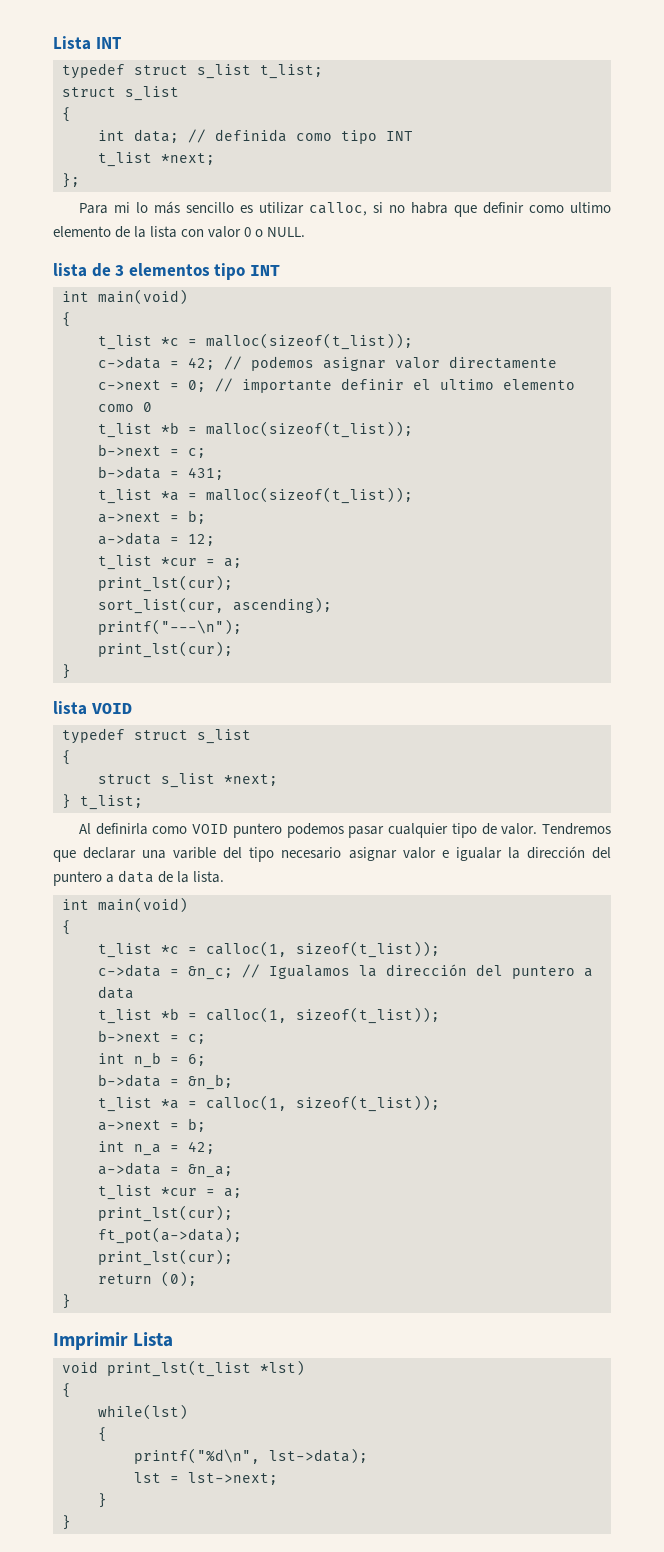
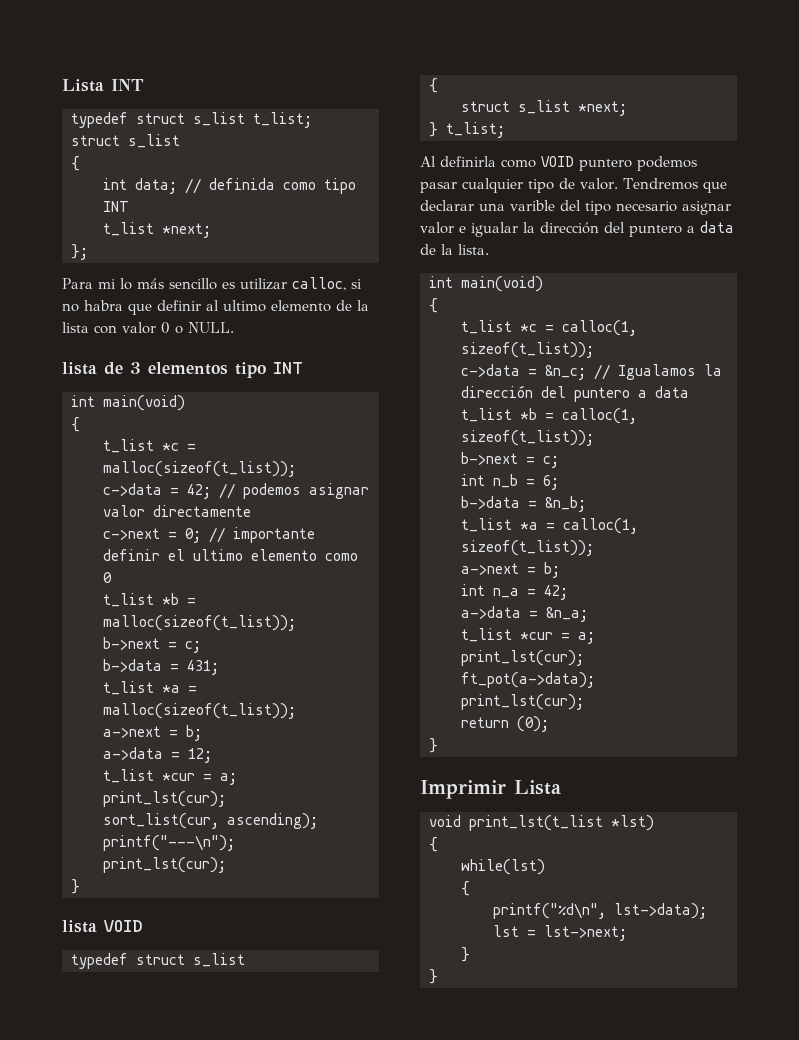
[528,205,564,213] como -> [206,300,219,311] al

